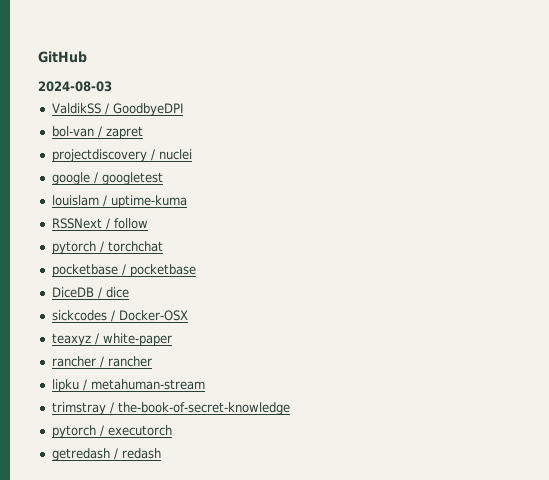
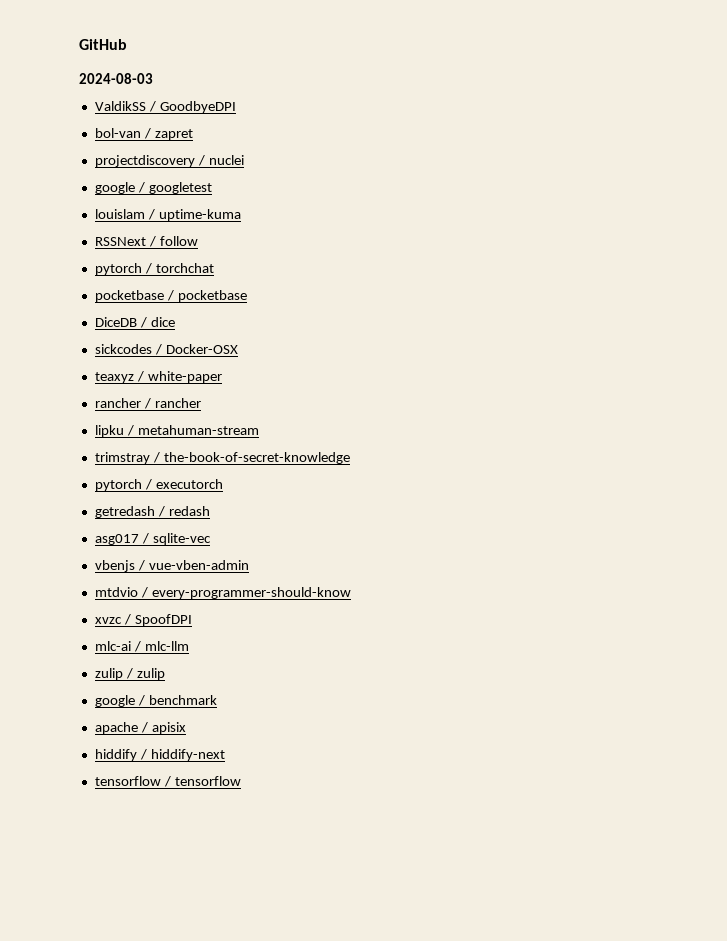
(161, 453) none -> [94,533,211,545] [94,560,249,572] [94,587,351,599] [94,614,192,626] [94,641,189,652] [94,668,165,680] [94,695,217,707] [94,722,186,734] [94,749,225,761] [94,776,241,787] // asg017 / sqlite-vec // vbenjs / vue-vben-admin // mtdvio / every-programmer-should-know // xvzc / SpoofDPI // mlc-ai / mlc-llm // zulip / zulip // google / benchmark // apache / apisix // hiddify / hiddify-next // tensorflow / tensorflow

